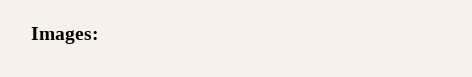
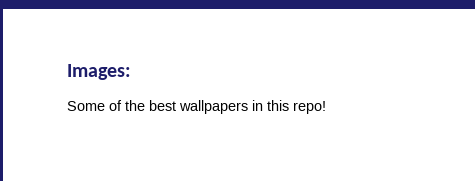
(99, 35) none -> [67,100,326,114] // Some of the best wallpapers in this repo!

